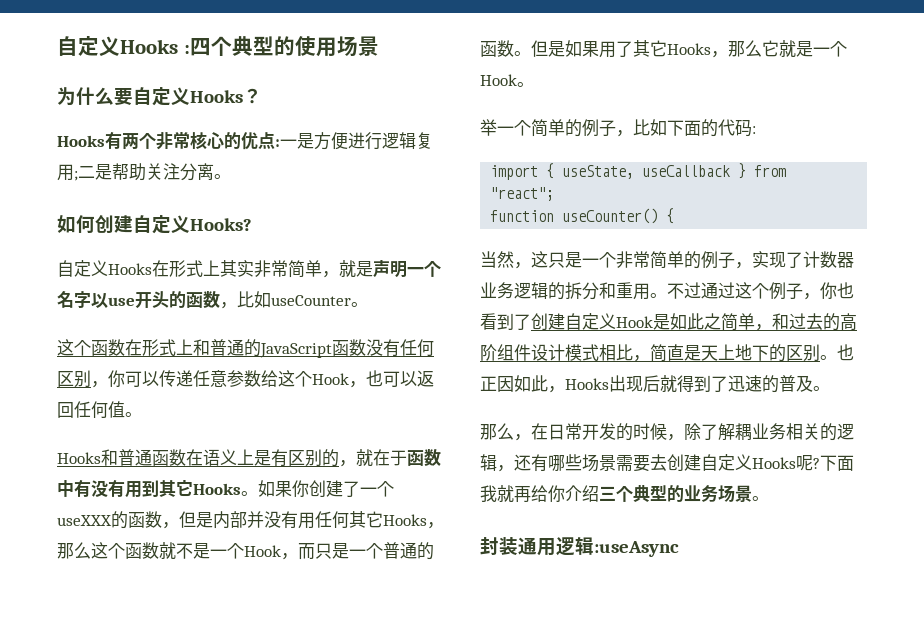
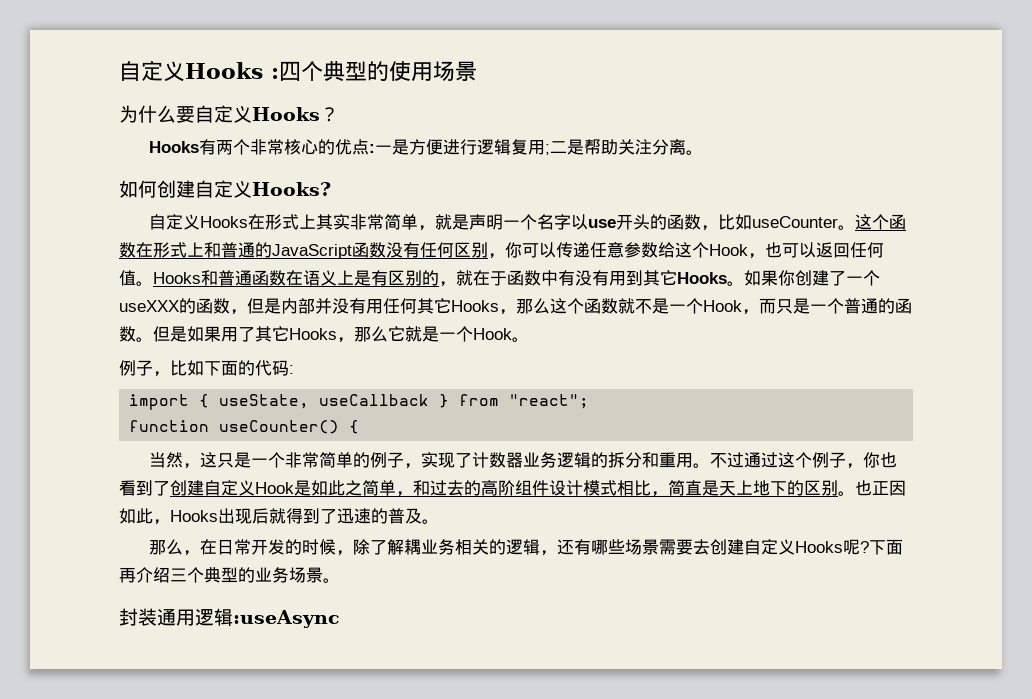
(368, 304) // -> (855, 227) none
(142, 414) // -> (153, 283) none
[480,119,582,137] 举一个简单的 -> (529, 339) none
[480,485,565,503] 我就再给你 -> [119,567,136,583] 再

